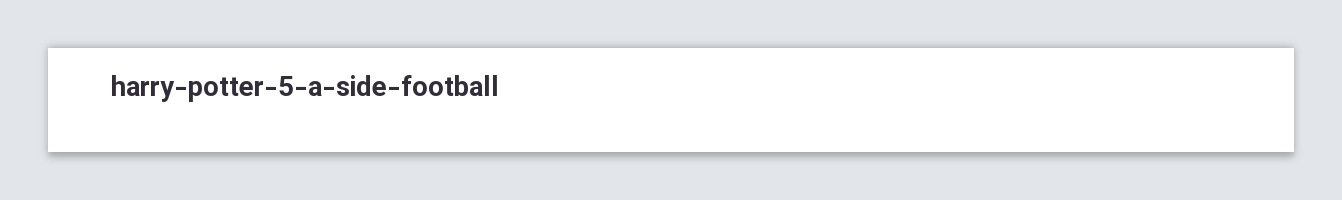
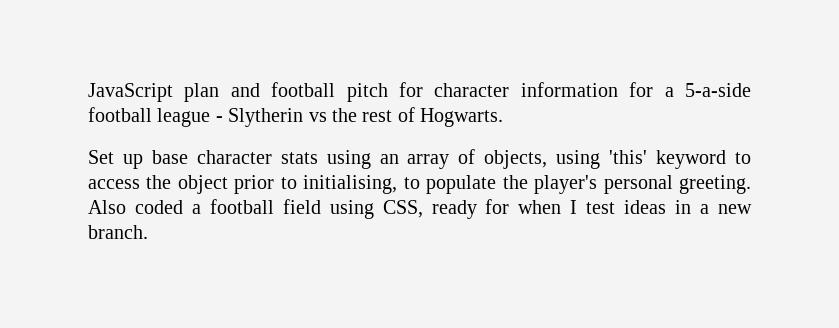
[111,75,499,102] harry-potter-5-a-side-football -> [88,82,751,102] [88,107,504,127] [88,149,751,169] [88,175,751,194] [88,199,752,219] [88,225,148,239] JavaScript plan and football pitch for character information for a 5-a-side football league - Slytherin vs the rest of Hogwarts. // Set up base character stats using an array of objects, using 'this' keyword to access the object prior to initialising, to populate the player's personal greeting. Also coded a football field using CSS, ready for when I test ideas in a new branch.

